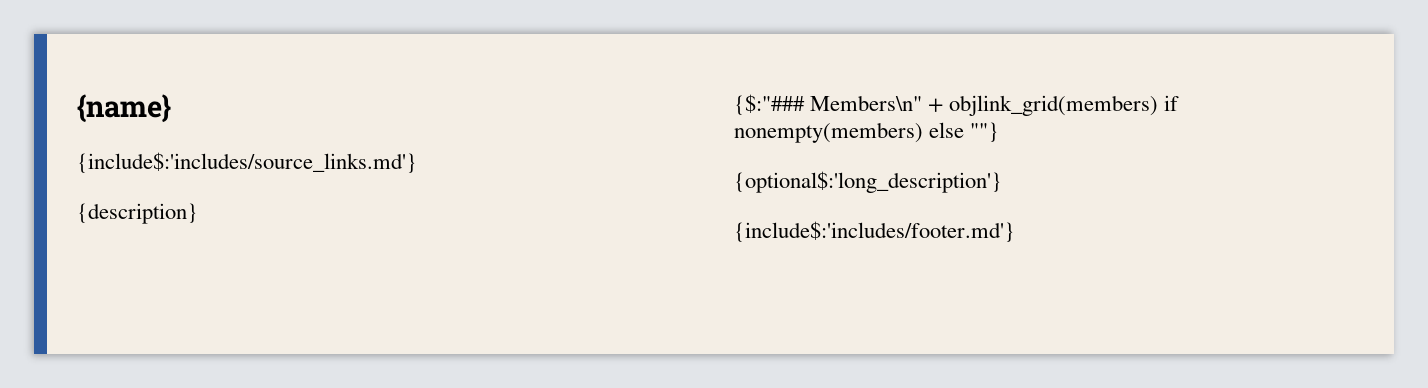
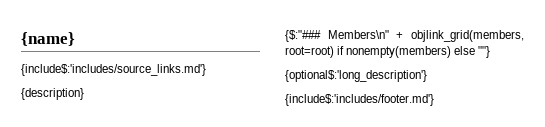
[949,95,1159,116] objlink_grid(members) -> [411,30,524,42] [285,46,334,58] objlink_grid(members, root=root)

